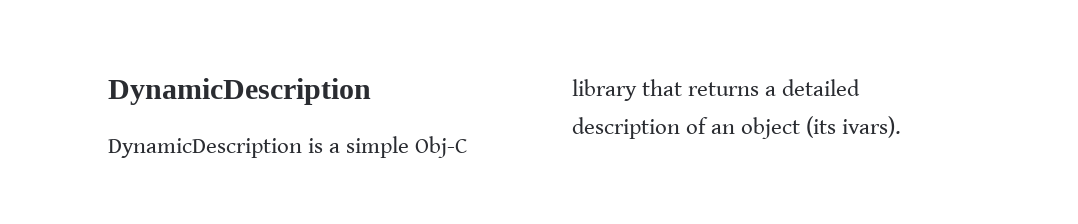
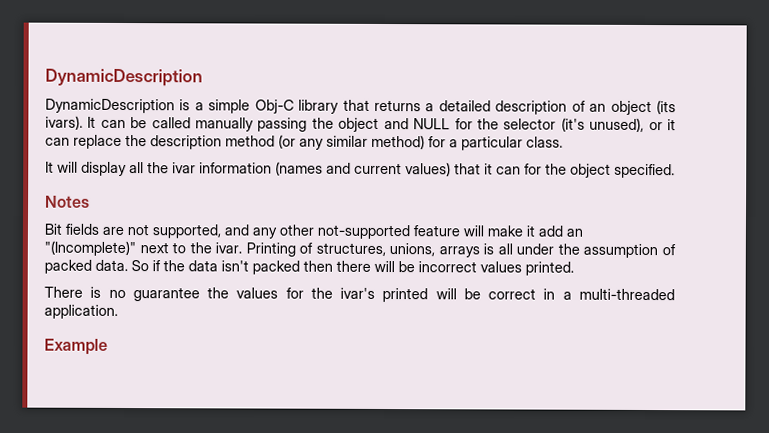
(902, 127) none -> [87,116,676,132] [45,134,563,151] [45,161,675,179] [45,195,90,208] [44,223,583,240] [44,240,677,259] [44,259,574,276] [44,286,675,303] [44,304,118,319] [44,338,108,355] It can be called manually passing the object and NULL for the selector (it's unused), or it can replace the description method (or any similar method) for a particular class. // It will display all the ivar information (names and current values) that it can for the object specified. // Notes // Bit fields are not supported, and any other not-supported feature will make it add an "(Incomplete)" next to the ivar. Printing of structures, unions, arrays is all under the assumption of packed data. So if the data isn't packed then there will be incorrect values printed. // There is no guarantee the values for the ivar's printed will be correct in a multi-threaded application. // Example

